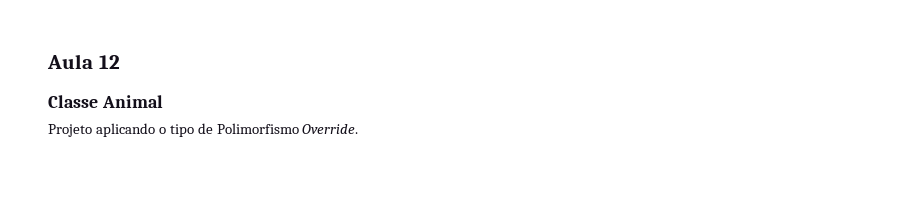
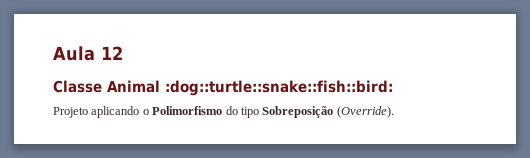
(163, 101) none -> [165,80,393,96] :dog::turtle::snake::fish::bird:
[169,123,359,137] tipo de Polimorfismo Override. -> [152,106,394,118] Polimorfismo do tipo Sobreposição (Override).

